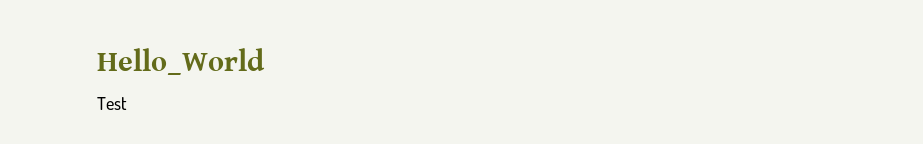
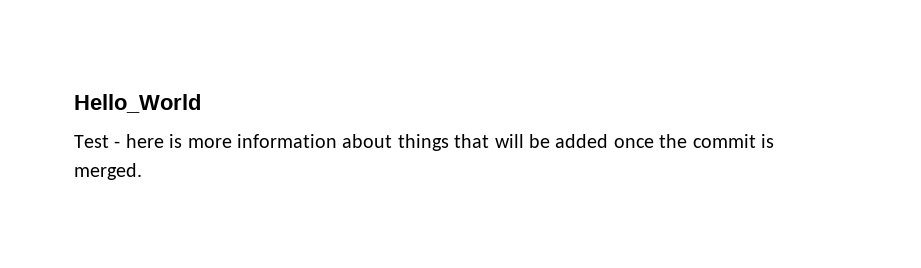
(127, 103) none -> [114,134,774,151] [74,163,142,180] - here is more information about things that will be added once the commit is merged.

